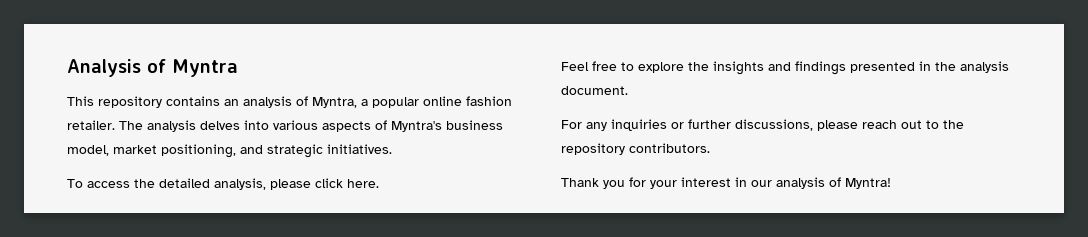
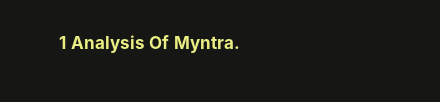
[67,59,238,77] [67,96,512,108] [67,120,503,132] [67,144,392,158] [67,178,379,190] [561,61,1009,75] [561,86,628,95] [561,119,964,131] [561,143,710,155] [561,177,891,189] Analysis of Myntra // This repository contains an analysis of Myntra, a popular online fashion retailer. The analysis delves into various aspects of Myntra's business model, market positioning, and strategic initiatives. // To access the detailed analysis, please click here. // Feel free to explore the insights and findings presented in the analysis document. // For any inquiries or further discussions, please reach out to the repository contributors. // Thank you for your interest in our analysis of Myntra! -> [59,35,240,53] 1 Analysis Of Myntra.

